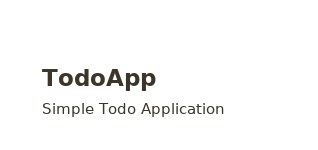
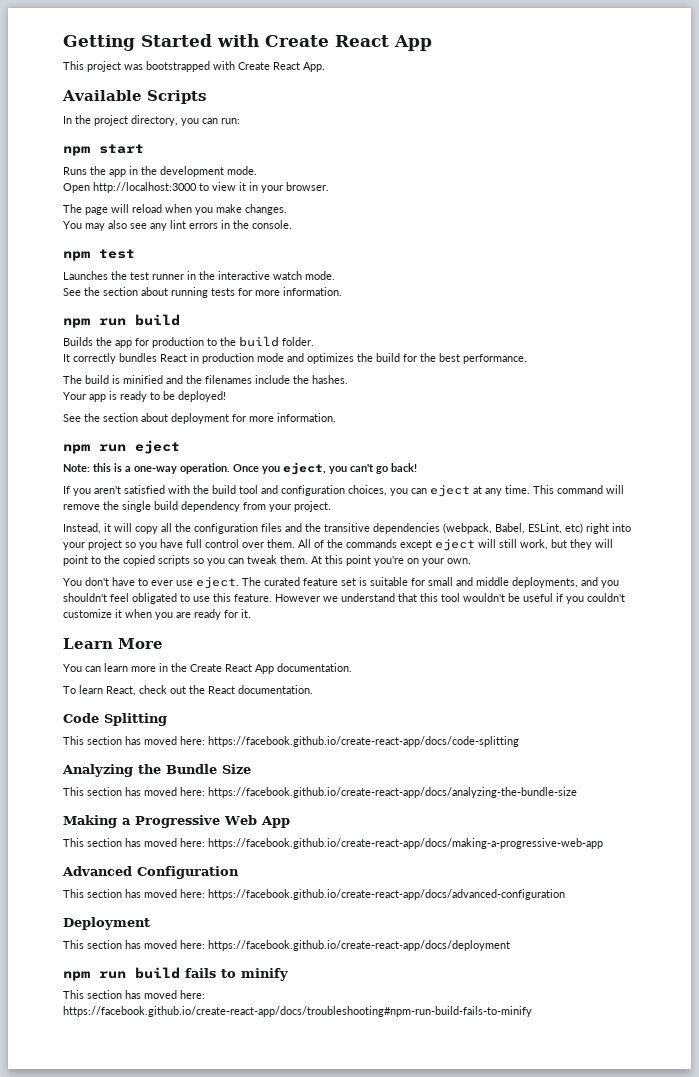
[42,69,156,91] [42,103,225,117] TodoApp // Simple Todo Application -> [63,34,432,51] [63,61,325,72] [62,90,206,104] [63,115,240,126] [63,144,144,156] [63,166,257,177] [63,182,329,193] [63,204,287,215] [63,220,292,231] [63,249,135,261] [63,271,335,280] [63,287,342,298] [63,314,180,328] [63,336,314,348] [63,353,527,364] [63,375,348,384] [63,391,226,402] [63,413,336,424] [63,440,180,454] [63,462,417,475] [63,485,624,497] [63,501,331,512] [63,523,631,534] [63,539,613,551] [63,555,471,566] [63,577,619,589] [63,593,625,604] [63,609,251,620] [63,638,163,649] [63,663,352,674] [63,685,313,696] [63,713,167,726] [63,736,519,747] [62,764,251,777] [63,787,577,798] [63,815,290,828] [63,838,603,849] [62,866,239,879] [63,889,565,900] [63,917,150,930] [63,940,510,951] [63,967,288,981] [63,990,205,999] [63,1006,532,1017] Getting Started with Create React App // This project was bootstrapped with Create React App. // Available Scripts // In the project directory, you can run: // npm start // Runs the app in the development mode. // Open http://localhost:3000 to view it in your browser. // The page will reload when you make changes. // You may also see any lint errors in the console. // npm test // Launches the test runner in the interactive watch mode. // See the section about running tests for more information. // npm run build // Builds the app for production to the build folder. // It correctly bundles React in production mode and optimizes the build for the best performance. // The build is minified and the filenames include the hashes. // Your app is ready to be deployed! // See the section about deployment for more information. // npm run eject // Note: this is a one-way operation. Once you eject, you can't go back! // If you aren't satisfied with the build tool and configuration choices, you can eject at any time. This command will remove the single build dependency from your project. // Instead, it will copy all the configuration files and the transitive dependencies (webpack, Babel, ESLint, etc) right into your project so you have full control over them. All of the commands except eject will still work, but they will point to the copied scripts so you can tweak them. At this point you're on your own. // You don't have to ever use eject. The curated feature set is suitable for small and middle deployments, and you shouldn't feel obligated to use this feature. However we understand that this tool wouldn't be useful if you couldn't customize it when you are ready for it. // Learn More // You can learn more in the Create React App documentation. // To learn React, check out the React documentation. // Code Splitting // This section has moved here: https://facebook.github.io/create-react-app/docs/code-splitting // Analyzing the Bundle Size // This section has moved here: https://facebook.github.io/create-react-app/docs/analyzing-the-bundle-size // Making a Progressive Web App // This section has moved here: https://facebook.github.io/create-react-app/docs/making-a-progressive-web-app // Advanced Configuration // This section has moved here: https://facebook.github.io/create-react-app/docs/advanced-configuration // Deployment // This section has moved here: https://facebook.github.io/create-react-app/docs/deployment // npm run build fails to minify // This section has moved here: https://facebook.github.io/create-react-app/docs/troubleshooting#npm-run-build-fails-to-minify

